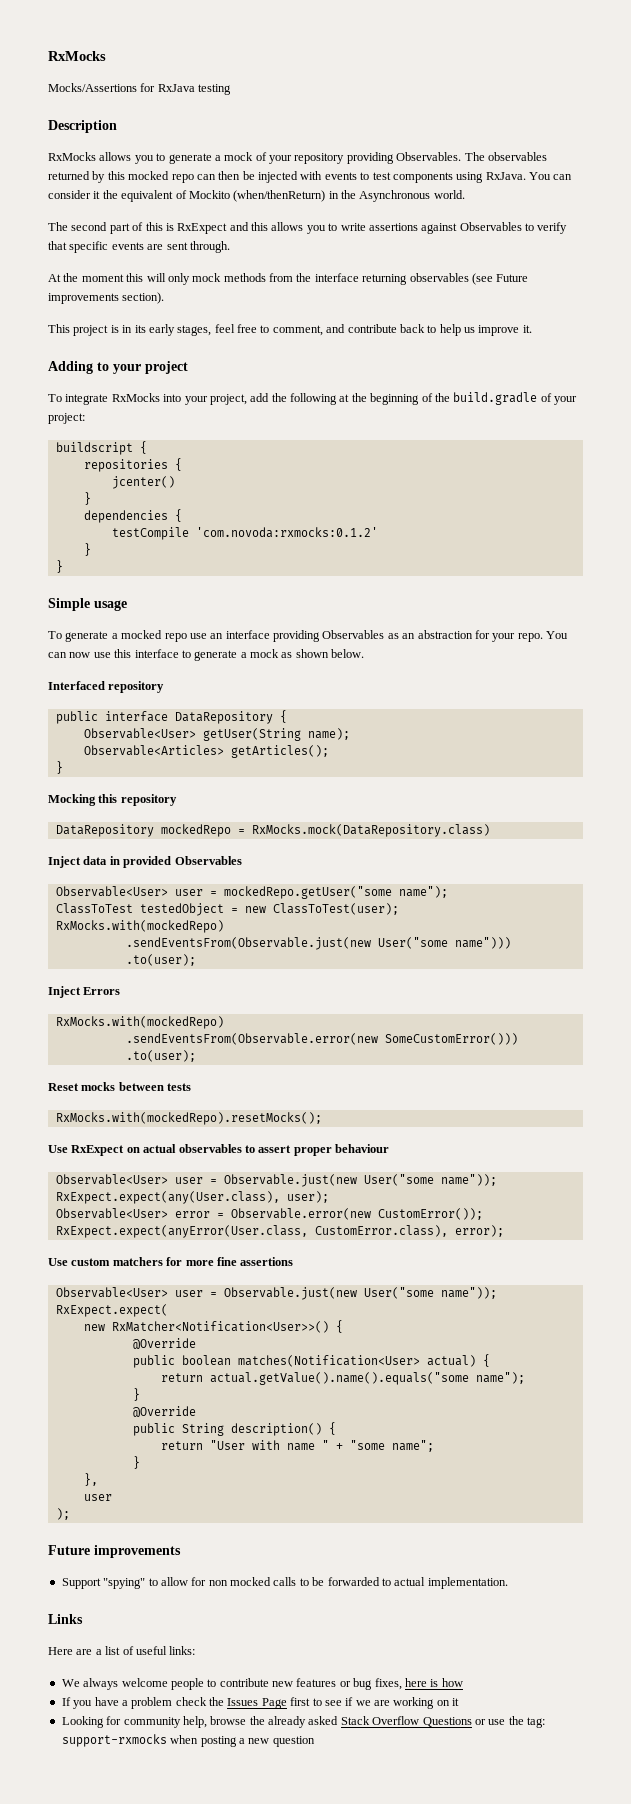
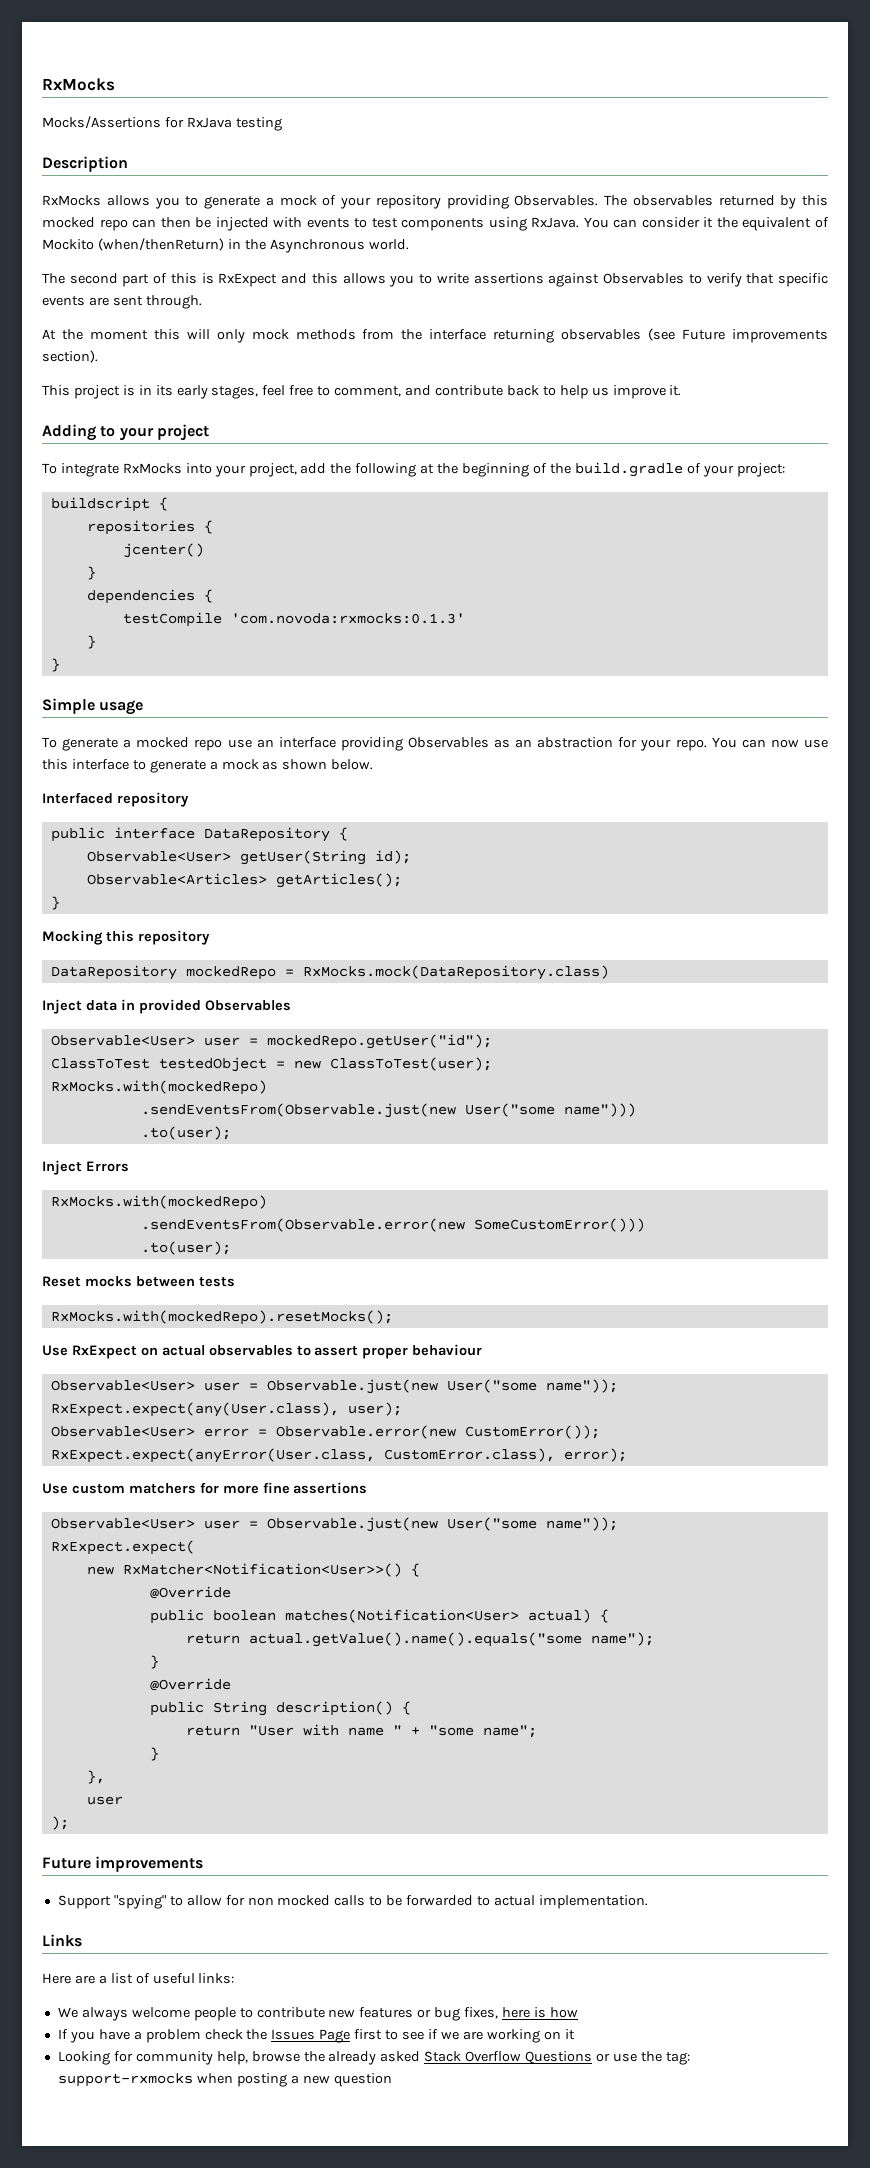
[195,527,378,538] 'com.novoda:rxmocks:0.1.2' -> [230,613,465,624] 'com.novoda:rxmocks:0.1.3'
[307,728,350,740] name); -> [374,850,411,864] id);
[223,886,448,899] mockedRepo.getUser("some name"); -> [266,1034,492,1049] mockedRepo.getUser("id");

